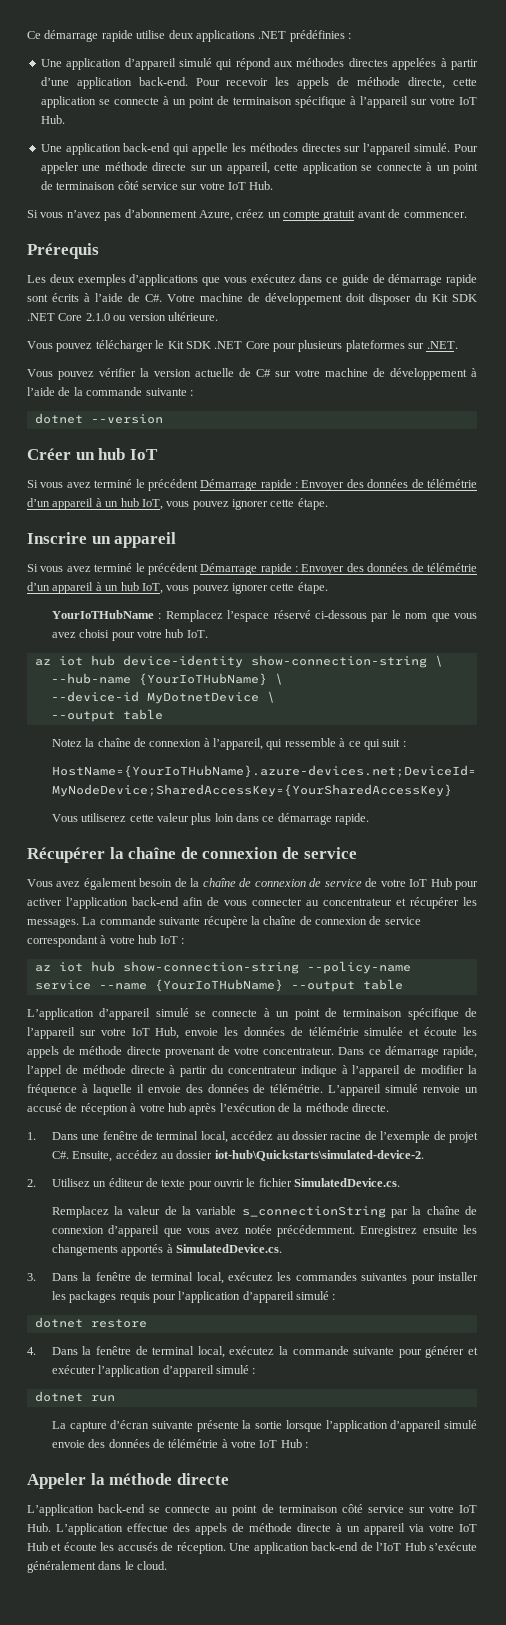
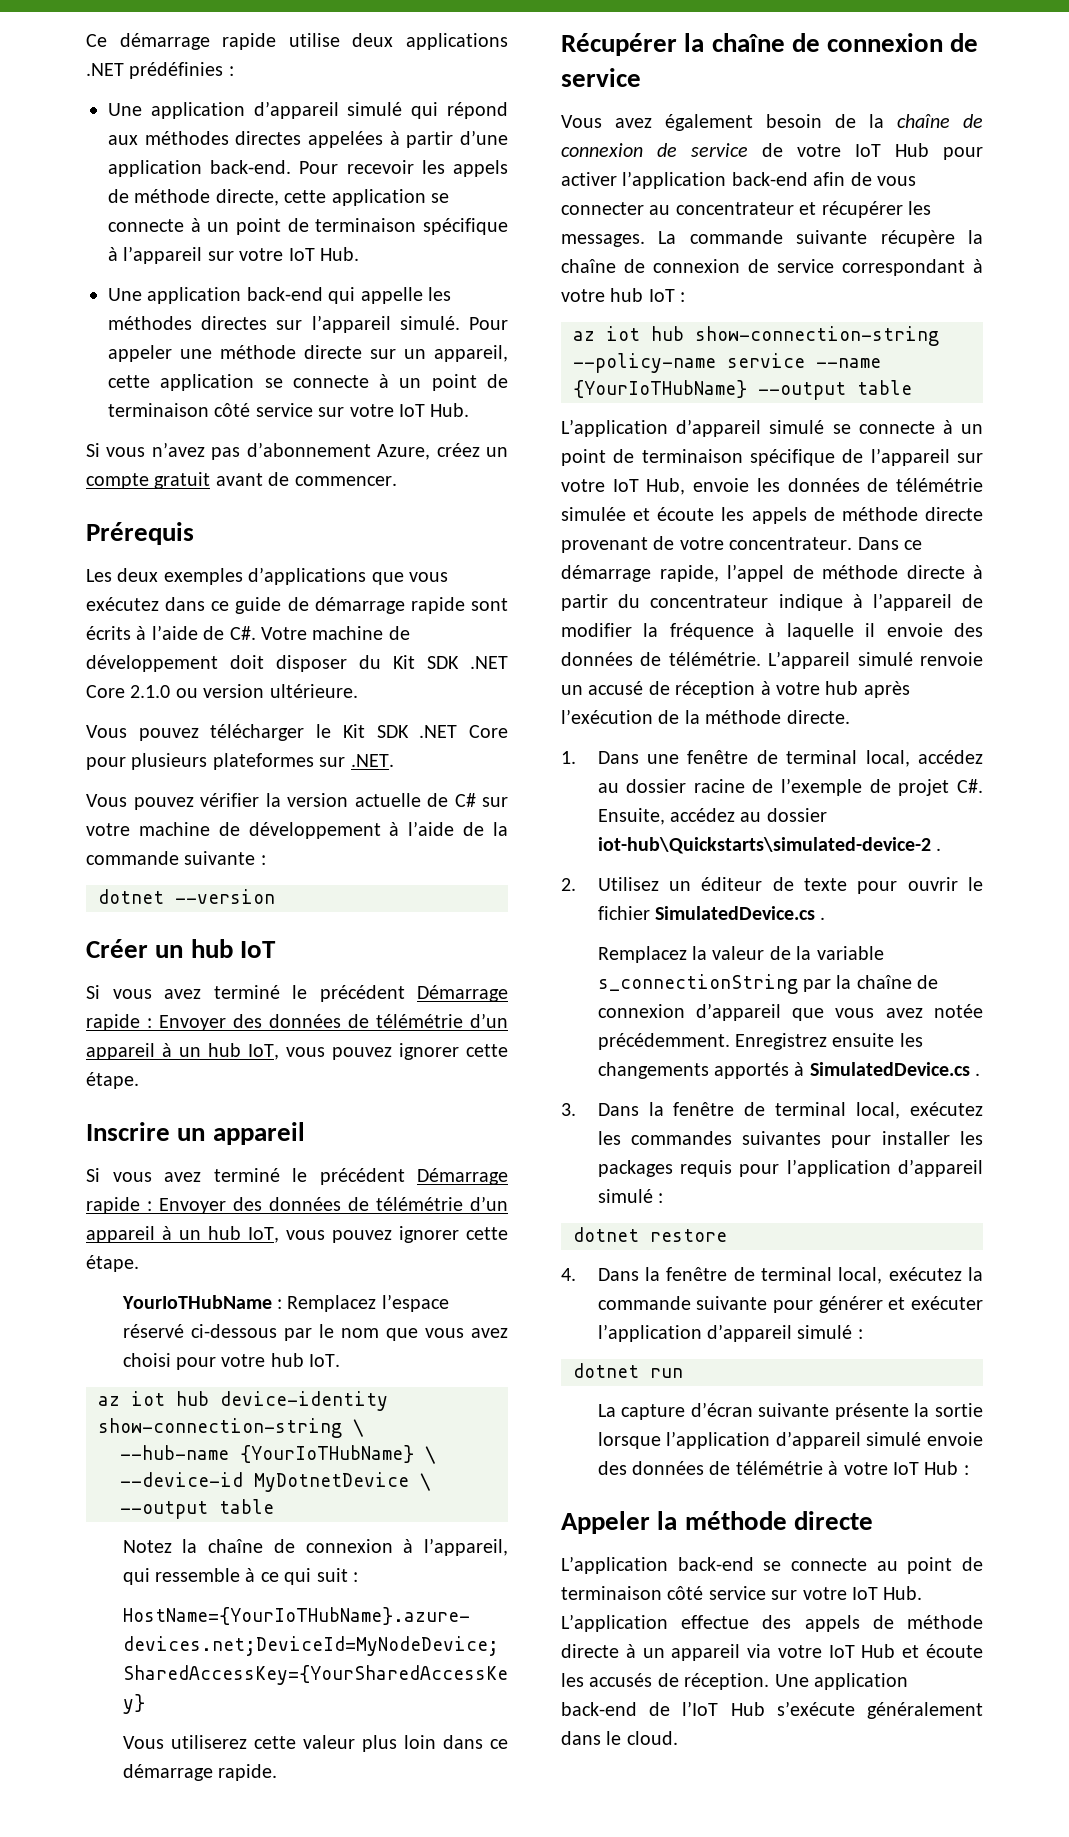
[214,1150,424,1161] iot-hub\Quickstarts\simulated-device-2. -> [597,837,941,854] iot-hub\Quickstarts\simulated-device-2 .
[294,1178,401,1187] SimulatedDevice.cs. -> [654,906,826,920] SimulatedDevice.cs .
[175,1244,282,1253] SimulatedDevice.cs. -> [809,1062,981,1076] SimulatedDevice.cs .

